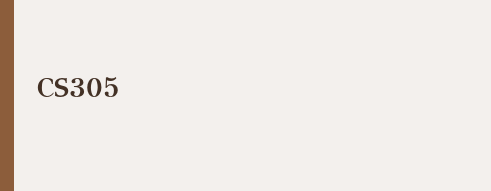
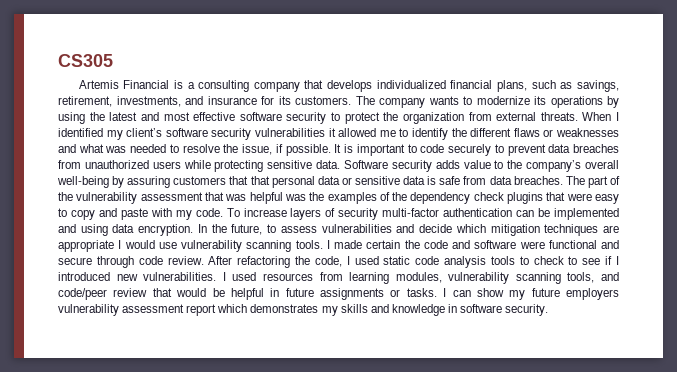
(119, 87) none -> [78,80,619,92] [58,96,619,108] [58,112,619,124] [58,128,620,140] [58,144,620,156] [58,160,619,172] [57,176,620,188] [58,192,619,204] [58,208,619,220] [58,224,619,236] [58,240,619,252] [58,256,620,268] [58,272,619,284] [58,288,619,300] [58,304,549,316] // Artemis Financial is a consulting company that develops individualized financial plans, such as savings, retirement, investments, and insurance for its customers. The company wants to modernize its operations by using the latest and most effective software security to protect the organization from external threats. When I identified my client’s software security vulnerabilities it allowed me to identify the different flaws or weaknesses and what was needed to resolve the issue, if possible. It is important to code securely to prevent data breaches from unauthorized users while protecting sensitive data. Software security adds value to the company’s overall well-being by assuring customers that that personal data or sensitive data is safe from data breaches. The part of the vulnerability assessment that was helpful was the examples of the dependency check plugins that were easy to copy and paste with my code. To increase layers of security multi-factor authentication can be implemented and using data encryption. In the future, to assess vulnerabilities and decide which mitigation techniques are appropriate I would use vulnerability scanning tools. I made certain the code and software were functional and secure through code review. After refactoring the code, I used static code analysis tools to check to see if I introduced new vulnerabilities. I used resources from learning modules, vulnerability scanning tools, and code/peer review that would be helpful in future assignments or tasks. I can show my future employers vulnerability assessment report which demonstrates my skills and knowledge in software security.

